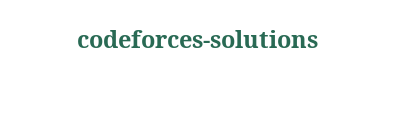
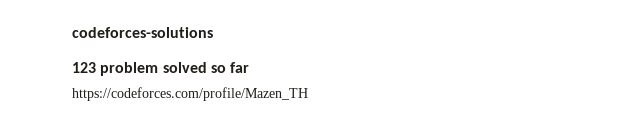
(318, 39) none -> [72,62,250,76] [72,87,308,101] // 123 problem solved so far // https://codeforces.com/profile/Mazen_TH

